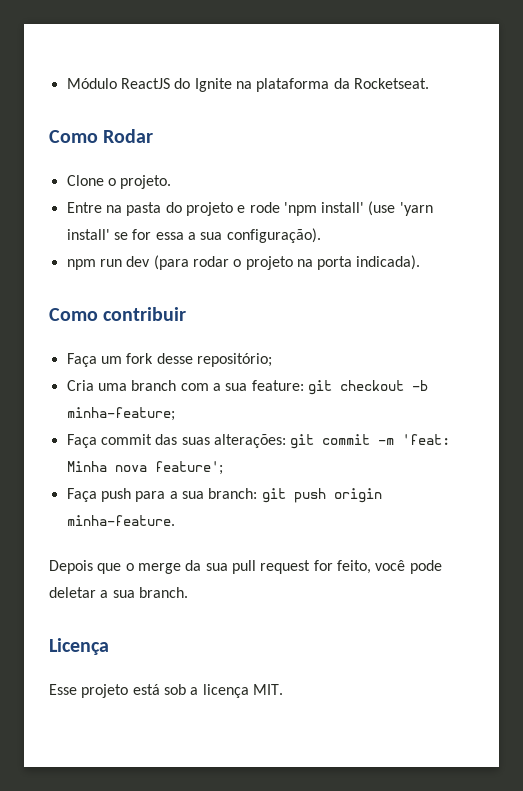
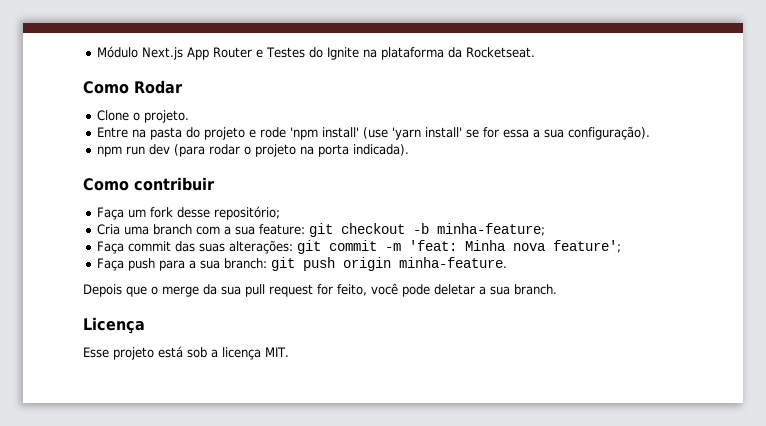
[120,78,170,89] ReactJS -> [141,47,305,60] Next.js App Router e Testes

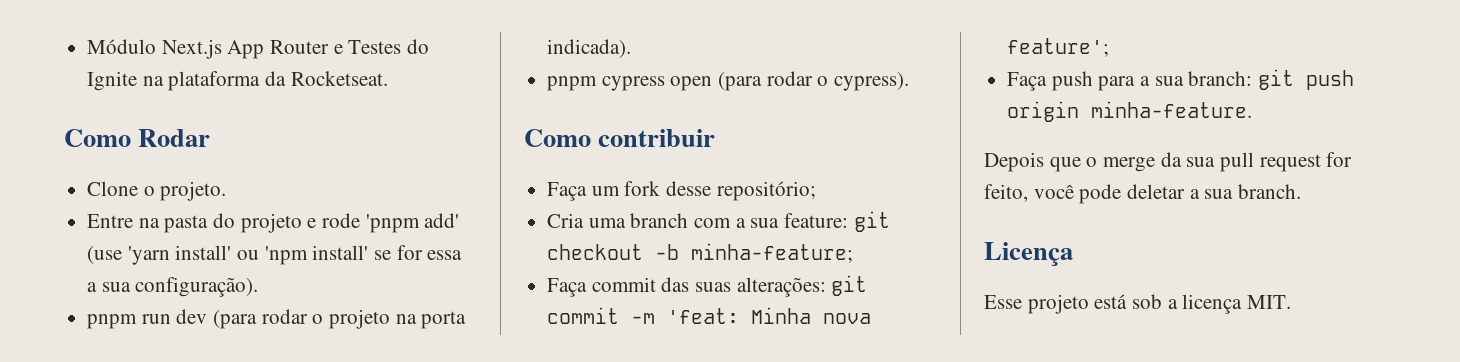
[289,127,359,140] 'npm install' -> [365,213,460,233] 'pnpm add'
(462, 132) none -> [237,245,369,265] ou 'npm install'
[96,146,122,157] npm -> [87,314,138,329] pnpm
(409, 150) none -> [547,71,910,91] // pnpm cypress open (para rodar o cypress).

